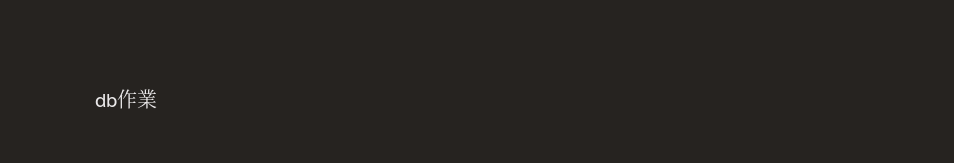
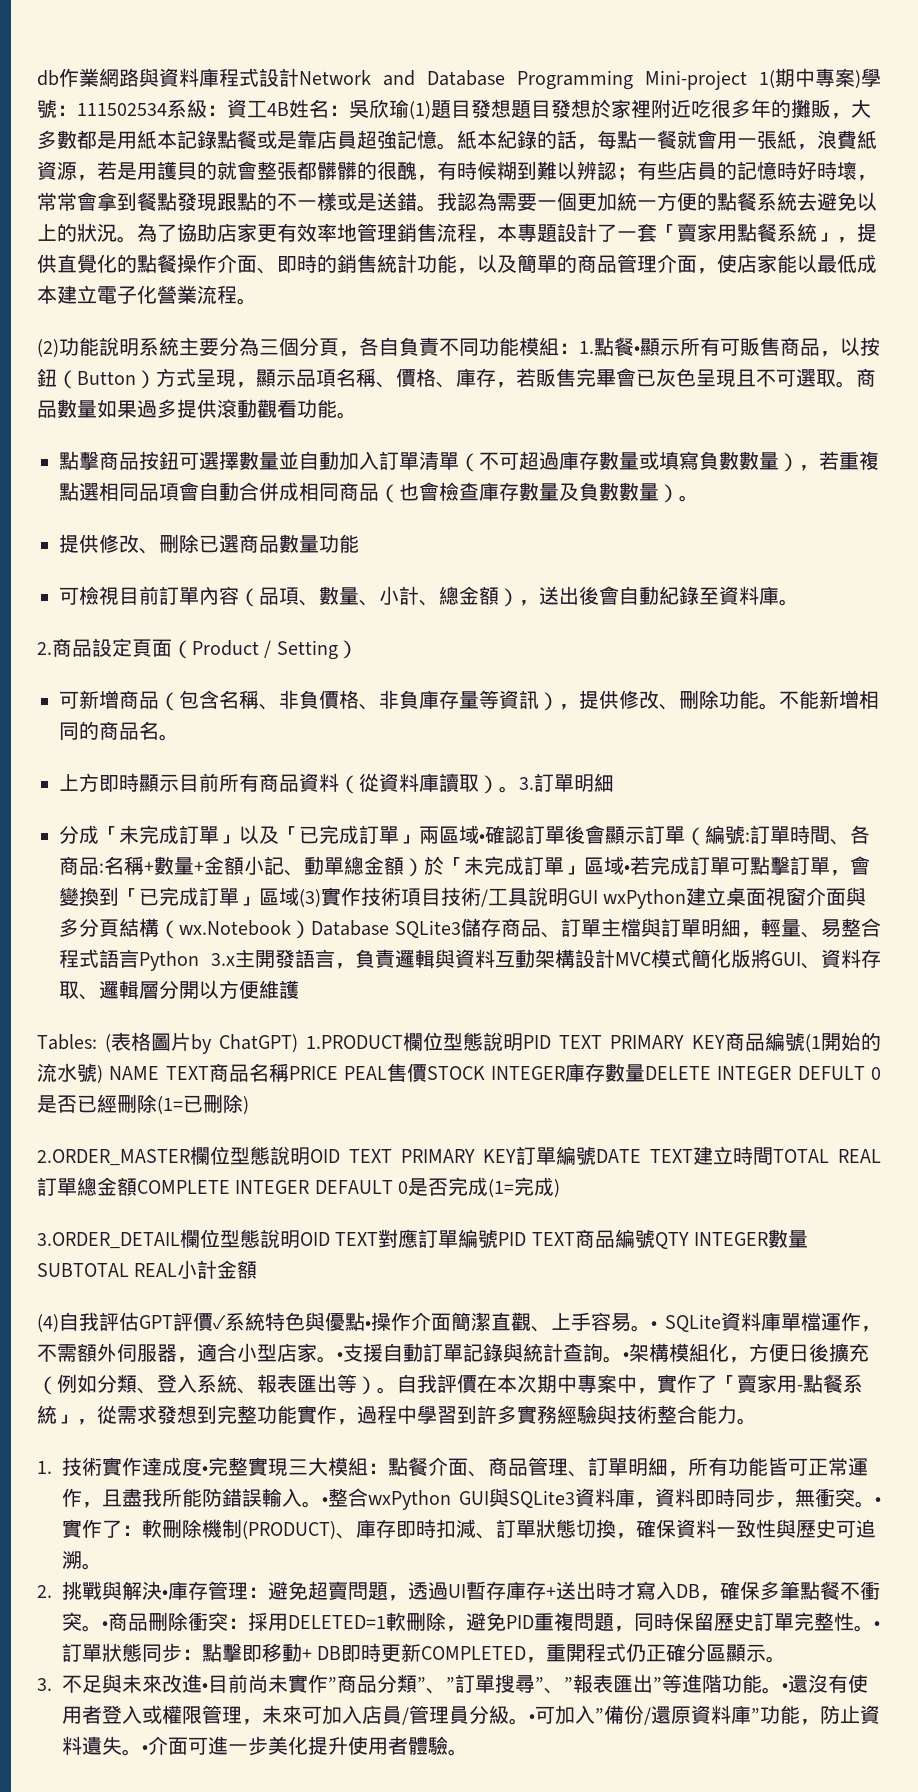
(157, 99) none -> [99,68,881,90] [37,99,871,120] [37,130,877,150] [37,161,877,181] [37,192,877,212] [37,223,877,243] [37,254,877,274] [37,285,257,305] [37,337,880,358] [37,368,876,389] [37,399,357,419] [59,451,879,472] [59,482,699,503] [59,534,359,554] [59,586,799,607] [37,638,358,660] [59,690,879,711] [59,721,179,741] [59,773,614,794] [59,825,870,846] [59,856,870,877] [59,887,867,909] [59,918,881,939] [59,949,881,971] [59,980,299,1000] [37,1032,881,1054] [37,1063,881,1084] [37,1094,249,1115] [37,1146,881,1166] [37,1177,561,1198] [37,1229,809,1249] [37,1260,258,1279] [37,1312,881,1333] [37,1343,869,1363] [37,1374,863,1395] [37,1405,757,1425] [37,1457,868,1477] [62,1488,881,1510] [62,1519,876,1540] [62,1551,102,1570] [37,1581,880,1601] [62,1612,880,1632] [62,1643,787,1663] [37,1674,868,1694] [62,1705,880,1725] [62,1736,468,1756] 網路與資料庫程式設計Network and Database Programming Mini-project 1(期中專案)學號：111502534系級：資工4B姓名：吳欣瑜(1)題目發想題目發想於家裡附近吃很多年的攤販，大多數都是用紙本記錄點餐或是靠店員超強記憶。紙本紀錄的話，每點一餐就會用一張紙，浪費紙資源，若是用護貝的就會整張都髒髒的很醜，有時候糊到難以辨認；有些店員的記憶時好時壞，常常會拿到餐點發現跟點的不一樣或是送錯。我認為需要一個更加統一方便的點餐系統去避免以上的狀況。為了協助店家更有效率地管理銷售流程，本專題設計了一套「賣家用點餐系統」，提供直覺化的點餐操作介面、即時的銷售統計功能，以及簡單的商品管理介面，使店家能以最低成本建立電子化營業流程。 // (2)功能說明系統主要分為三個分頁，各自負責不同功能模組：1.點餐•顯示所有可販售商品，以按鈕（Button）方式呈現，顯示品項名稱、價格、庫存，若販售完畢會已灰色呈現且不可選取。商品數量如果過多提供滾動觀看功能。 // 點擊商品按鈕可選擇數量並自動加入訂單清單（不可超過庫存數量或填寫負數數量），若重複點選相同品項會自動合併成相同商品（也會檢查庫存數量及負數數量）。 // 提供修改、刪除已選商品數量功能 // 可檢視目前訂單內容（品項、數量、小計、總金額），送出後會自動紀錄至資料庫。 // 2.商品設定頁面（Product / Setting） // 可新增商品（包含名稱、非負價格、非負庫存量等資訊），提供修改、刪除功能。不能新增相同的商品名。 // 上方即時顯示目前所有商品資料（從資料庫讀取）。3.訂單明細 // 分成「未完成訂單」以及「已完成訂單」兩區域•確認訂單後會顯示訂單（編號:訂單時間、各商品:名稱+數量+金額小記、動單總金額）於「未完成訂單」區域•若完成訂單可點擊訂單，會變換到「已完成訂單」區域(3)實作技術項目技術/工具說明GUI wxPython建立桌面視窗介面與多分頁結構（wx.Notebook）Database SQLite3儲存商品、訂單主檔與訂單明細，輕量、易整合程式語言Python 3.x主開發語言，負責邏輯與資料互動架構設計MVC模式簡化版將GUI、資料存取、邏輯層分開以方便維護 // Tables: (表格圖片by ChatGPT) 1.PRODUCT欄位型態說明PID TEXT PRIMARY KEY商品編號(1開始的流水號) NAME TEXT商品名稱PRICE PEAL售價STOCK INTEGER庫存數量DELETE INTEGER DEFULT 0是否已經刪除(1=已刪除) // 2.ORDER_MASTER欄位型態說明OID TEXT PRIMARY KEY訂單編號DATE TEXT建立時間TOTAL REAL訂單總金額COMPLETE INTEGER DEFAULT 0是否完成(1=完成) // 3.ORDER_DETAIL欄位型態說明OID TEXT對應訂單編號PID TEXT商品編號QTY INTEGER數量SUBTOTAL REAL小計金額 // (4)自我評估GPT評價✓系統特色與優點•操作介面簡潔直觀、上手容易。• SQLite資料庫單檔運作，不需額外伺服器，適合小型店家。•支援自動訂單記錄與統計查詢。•架構模組化，方便日後擴充（例如分類、登入系統、報表匯出等）。自我評價在本次期中專案中，實作了「賣家用-點餐系統」，從需求發想到完整功能實作，過程中學習到許多實務經驗與技術整合能力。 // 1.技術實作達成度•完整實現三大模組：點餐介面、商品管理、訂單明細，所有功能皆可正常運作，且盡我所能防錯誤輸入。•整合wxPython GUI與SQLite3資料庫，資料即時同步，無衝突。•實作了：軟刪除機制(PRODUCT)、庫存即時扣減、訂單狀態切換，確保資料一致性與歷史可追溯。 // 2.挑戰與解決•庫存管理：避免超賣問題，透過UI暫存庫存+送出時才寫入DB，確保多筆點餐不衝突。•商品刪除衝突：採用DELETED=1軟刪除，避免PID重複問題，同時保留歷史訂單完整性。•訂單狀態同步：點擊即移動+ DB即時更新COMPLETED，重開程式仍正確分區顯示。 // 3.不足與未來改進•目前尚未實作”商品分類”、”訂單搜尋”、”報表匯出”等進階功能。•還沒有使用者登入或權限管理，未來可加入店員/管理員分級。•可加入”備份/還原資料庫”功能，防止資料遺失。•介面可進一步美化提升使用者體驗。

